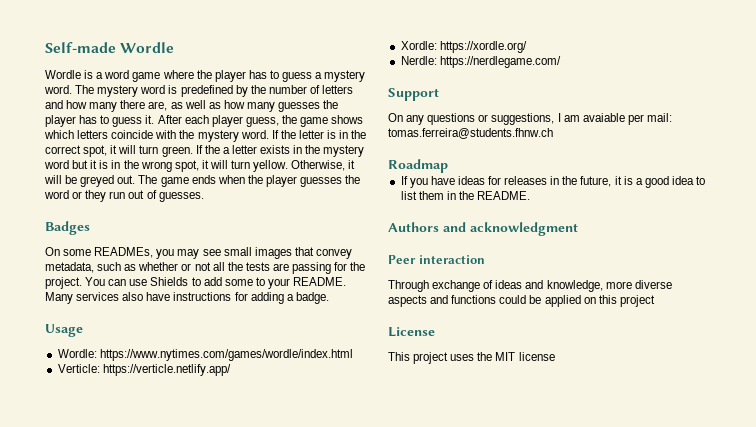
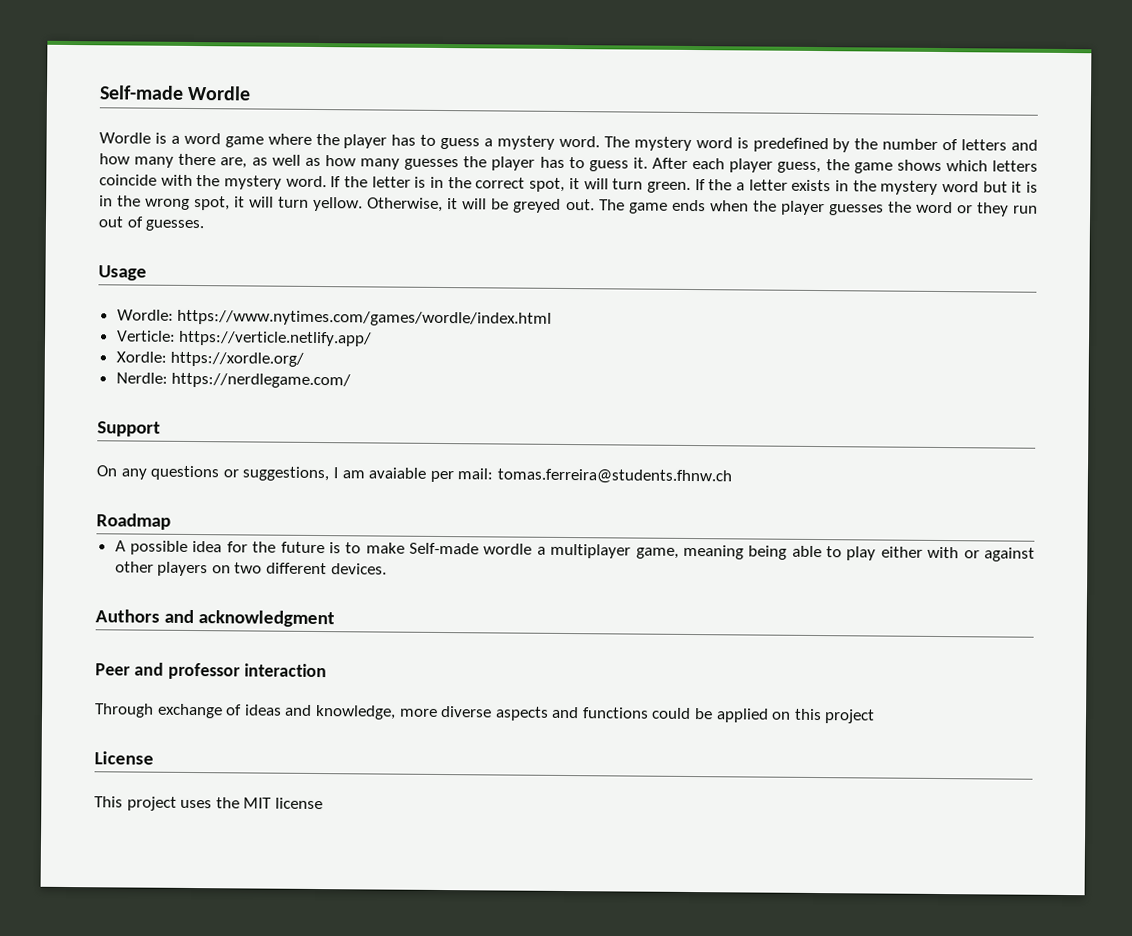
[45,221,90,235] [45,247,352,259] [45,262,366,274] [45,277,347,289] [45,292,329,304] // Badges // On some READMEs, you may see small images that convey metadata, such as whether or not all the tests are passing for the project. You can use Shields to add some to your README. Many services also have instructions for adding a badge. -> (205, 225) none
[400,176,706,188] [400,191,531,200] If you have ideas for releases in the future, it is a good idea to list them in the README. -> [114,540,1035,562] [114,561,387,577] A possible idea for the future is to make Self-made wordle a multiplayer game, meaning being able to play either with or against other players on two different devices.
(416, 259) none -> [133,662,241,680] and professor

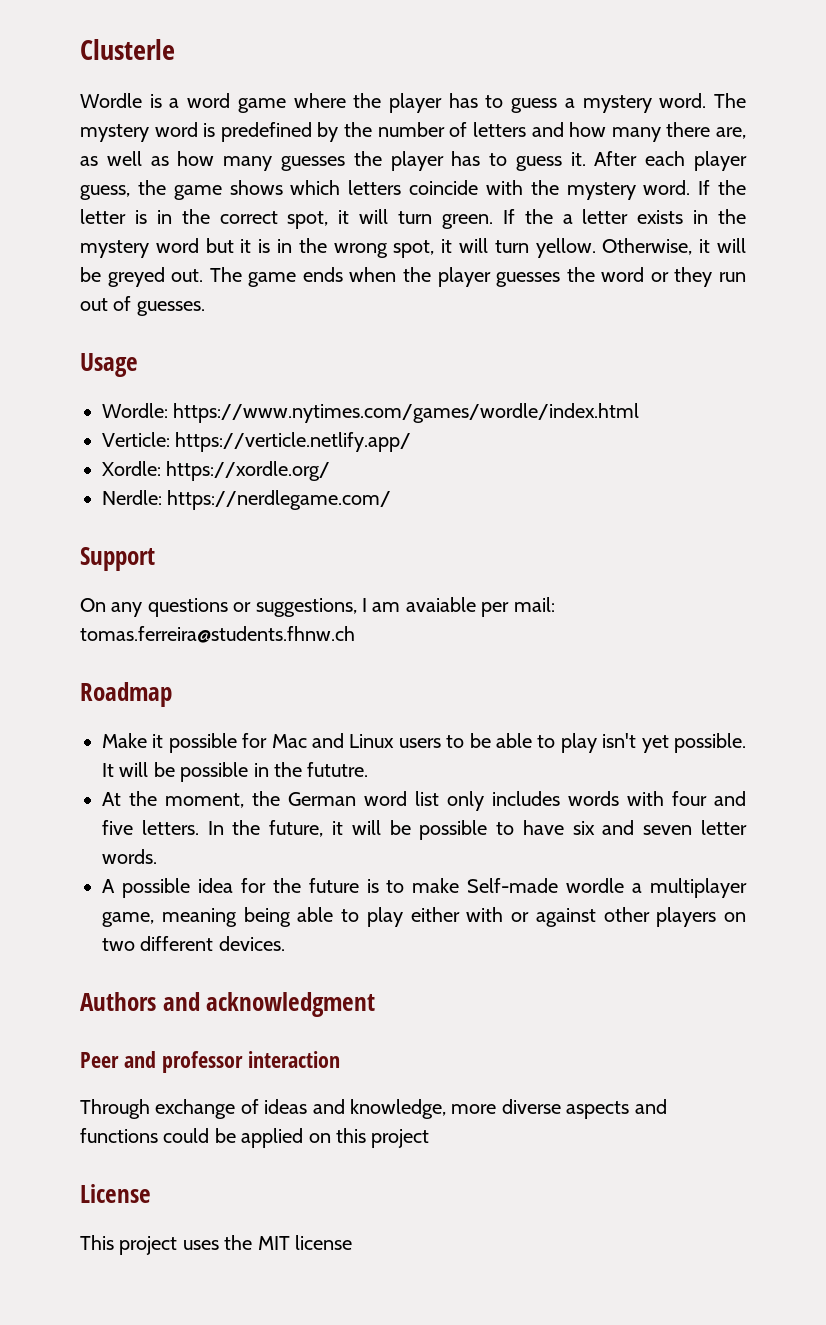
[99,85,252,101] Self-made Wordle -> [80,39,175,60] Clusterle
(171, 521) none -> [102,733,746,753] [102,762,369,782] [102,791,746,811] [102,820,748,840] [102,849,157,864] // Make it possible for Mac and Linux users to be able to play isn't yet possible. It will be possible in the fututre. // At the moment, the German word list only includes words with four and five letters. In the future, it will be possible to have six and seven letter words.

